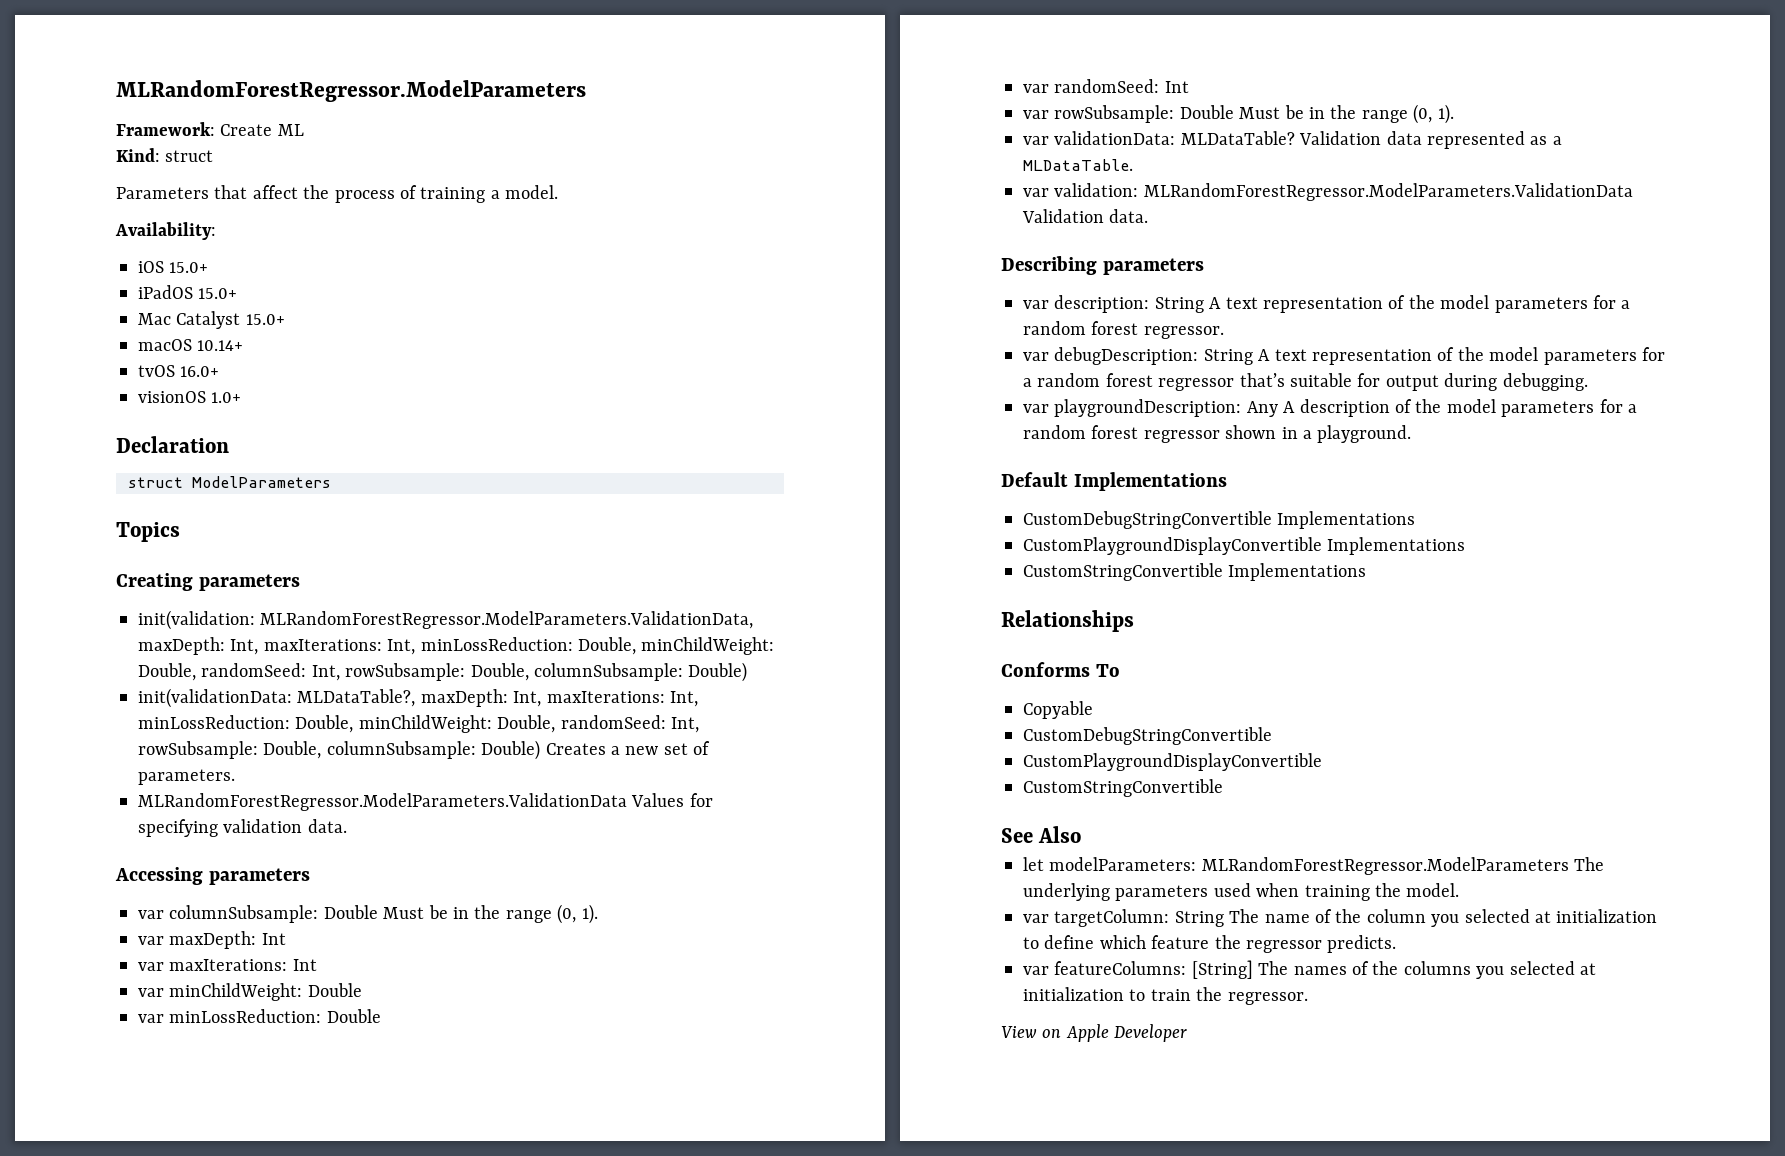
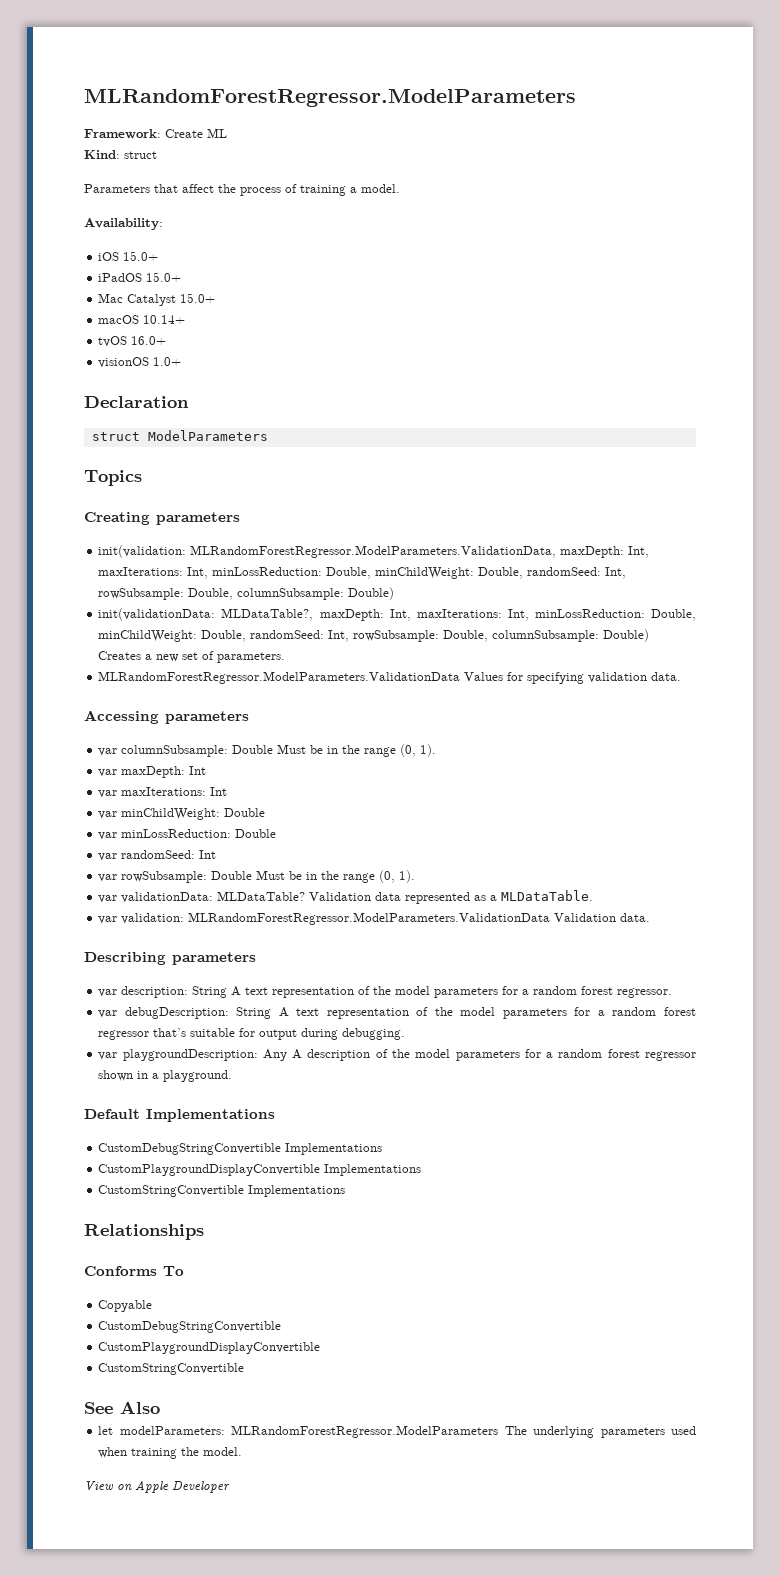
[1023,909,1658,927] [1023,935,1397,953] [1023,960,1596,979] [1023,987,1308,1005] // var targetColumn: String The name of the column you selected at initialization to define which feature the regressor predicts. // var featureColumns: [String] The names of the columns you selected at initialization to train the regressor. -> (243, 1451) none

